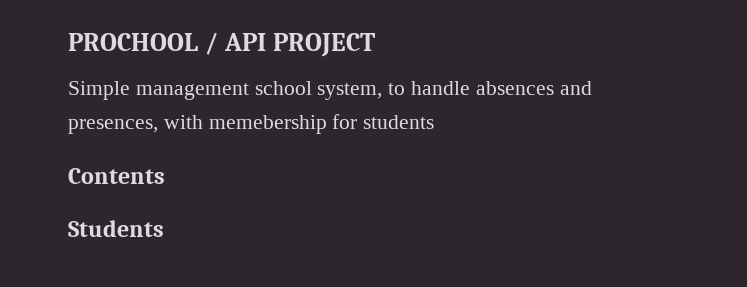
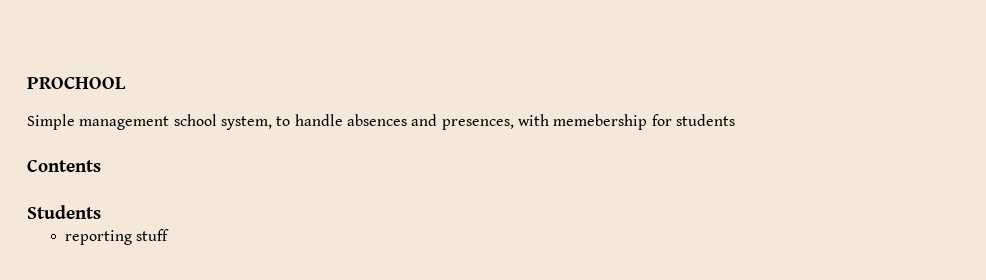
[205,32,376,57] / API PROJECT -> (126, 82) none
(164, 228) none -> [64,229,170,245] // reporting stuff

